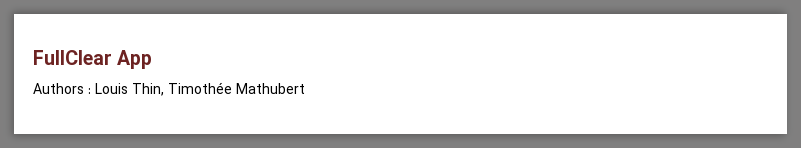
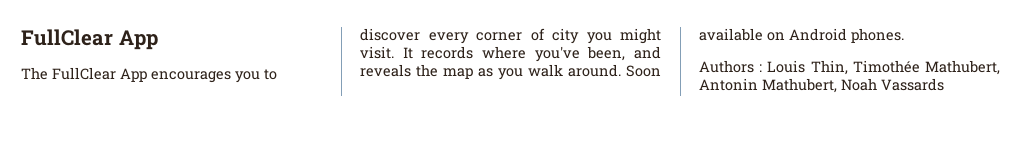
[33,50,153,69] FullClear App -> [21,29,158,50] [21,67,277,83] [360,28,661,44] [360,46,661,62] [360,64,661,80] [699,28,904,43] FullClear App // The FullClear App encourages you to discover every corner of city you might visit. It records where you've been, and reveals the map as you walk around. Soon available on Android phones.
[236,83,305,94] Mathubert -> [925,60,1000,75] [699,78,944,93] Mathubert, Antonin Mathubert, Noah Vassards

